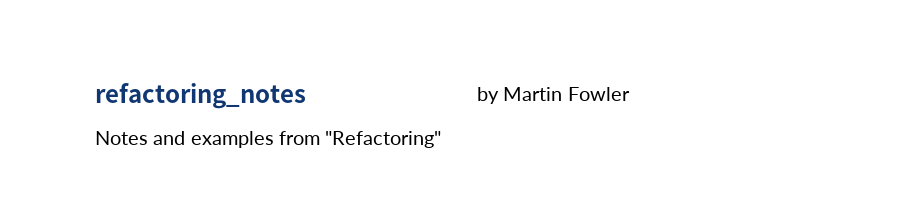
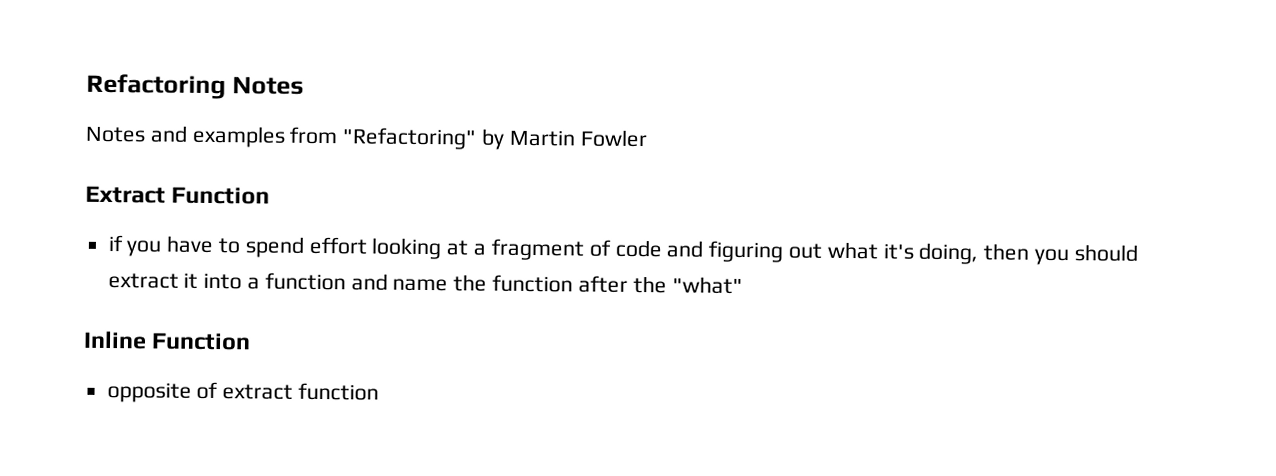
[95,83,306,109] refactoring_notes -> [86,73,304,100] Refactoring Notes
(630, 94) none -> [85,185,271,205] [107,235,1138,266] [107,272,743,294] [83,330,252,351] [106,381,380,403] // Extract Function // if you have to spend effort looking at a fragment of code and figuring out what it's doing, then you should extract it into a function and name the function after the "what" // Inline Function // opposite of extract function

